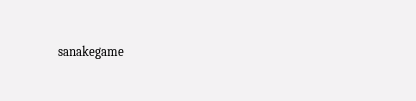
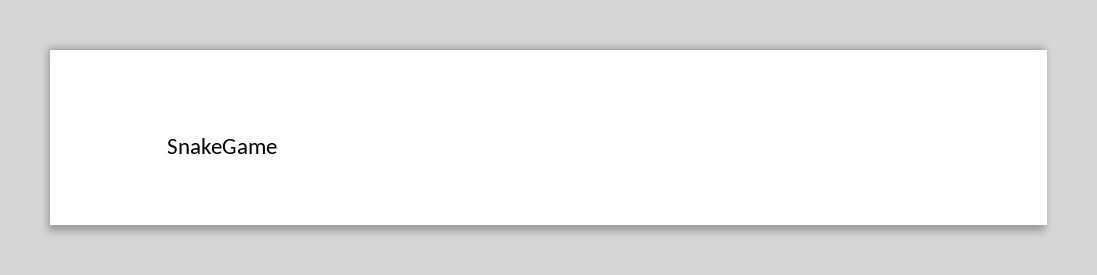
[58,45,124,59] sanakegame -> [167,138,277,154] SnakeGame

